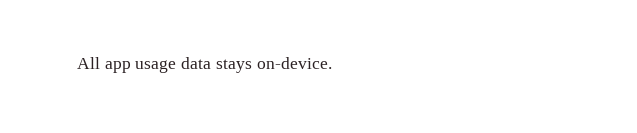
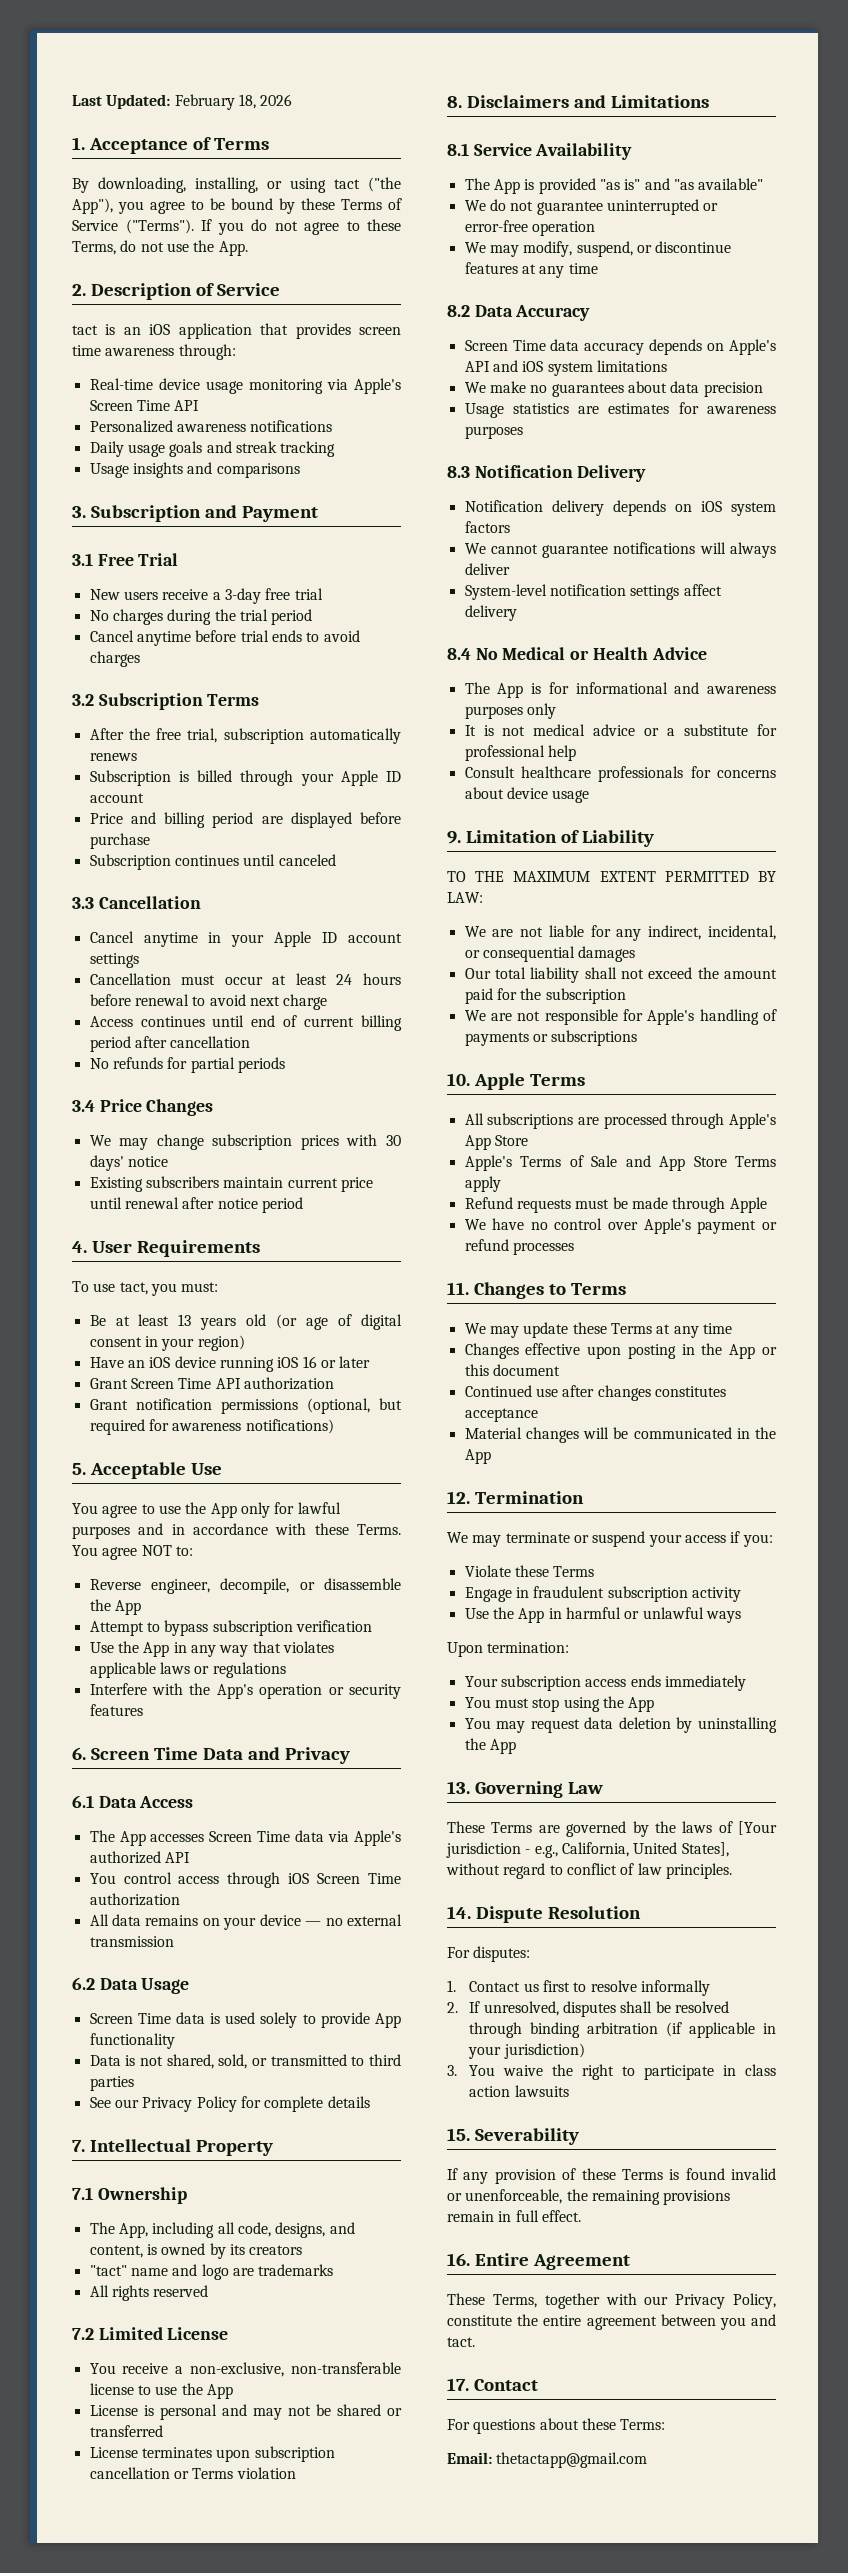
[77,57,332,73] All app usage data stays on-device. -> [72,94,293,110] [72,137,269,154] [72,177,401,193] [72,198,402,214] [72,219,401,235] [72,240,248,256] [72,283,280,300] [72,323,401,339] [72,344,236,360] [89,378,401,394] [89,400,200,411] [89,420,333,433] [89,441,336,457] [89,462,300,478] [72,505,318,522] [72,553,179,566] [89,588,323,604] [89,609,313,625] [89,630,360,646] [89,651,140,667] [72,693,260,710] [89,728,401,744] [89,753,137,761] [89,770,401,786] [89,793,144,803] [89,812,401,828] [89,833,150,849] [89,854,336,870] [72,896,201,909] [89,931,402,947] [89,953,139,968] [89,973,401,985] [89,994,328,1010] [89,1015,402,1031] [89,1036,251,1052] [89,1057,285,1073] [72,1099,214,1116] [89,1134,401,1150] [89,1155,168,1171] [89,1176,373,1192] [89,1197,303,1213] [72,1240,260,1257] [72,1281,219,1296] [89,1314,402,1330] [89,1335,245,1351] [89,1356,371,1372] [89,1377,334,1390] [89,1398,402,1414] [89,1419,334,1435] [72,1462,222,1479] [72,1502,341,1518] [72,1523,401,1539] [72,1545,193,1560] [89,1578,401,1594] [89,1599,141,1615] [89,1620,372,1636] [89,1641,334,1657] [89,1662,286,1678] [89,1683,401,1699] [89,1704,143,1716] [72,1747,350,1764] [72,1795,194,1808] [89,1830,401,1846] [89,1851,190,1864] [89,1872,401,1888] [89,1893,180,1906] [89,1914,403,1930] [89,1936,174,1947] [72,1977,190,1994] [89,2012,402,2028] [89,2033,175,2049] [89,2054,402,2069] [89,2076,134,2091] [89,2096,370,2112] [72,2139,273,2156] [72,2187,187,2204] [89,2222,355,2238] [89,2243,303,2259] [89,2264,334,2280] [89,2285,209,2301] [72,2327,229,2340] [89,2362,401,2377] [89,2383,233,2399] [89,2404,403,2420] [89,2425,163,2437] [89,2446,335,2462] [89,2467,296,2479] [447,95,709,108] [447,143,633,160] [464,178,764,194] [464,199,719,215] [464,220,595,236] [464,241,732,257] [464,262,598,278] [447,305,591,321] [464,339,776,355] [464,360,667,376] [464,381,763,397] [464,402,776,418] [464,426,523,439] [447,465,647,482] [464,500,776,516] [464,521,510,533] [464,542,776,558] [464,563,510,575] [464,584,722,600] [464,605,517,621] [447,647,707,660] [464,682,776,698] [464,703,556,719] [464,724,777,736] [464,745,576,761] [464,766,776,782] [464,787,590,803] [447,830,654,847] [447,871,776,882] [447,892,483,903] [464,925,776,941] [464,946,636,962] [464,967,777,983] [464,988,626,1004] [464,1009,777,1025] [464,1030,638,1046] [447,1073,585,1090] [464,1113,776,1129] [464,1135,528,1150] [464,1155,776,1171] [464,1176,501,1192] [464,1197,767,1213] [464,1218,777,1234] [464,1239,574,1255] [447,1282,626,1299] [464,1322,732,1338] [464,1343,777,1359] [464,1364,560,1376] [464,1385,726,1401] [464,1408,538,1422] [464,1427,776,1443] [464,1449,491,1464] [447,1491,584,1504] [447,1531,773,1547] [464,1565,595,1577] [464,1586,741,1602] [464,1607,741,1623] [447,1642,570,1657] [464,1675,746,1691] [464,1696,655,1712] [464,1717,777,1733] [464,1738,516,1754] [447,1781,603,1798] [447,1821,777,1837] [446,1842,729,1858] [446,1863,732,1879] [447,1906,641,1923] [447,1946,531,1962] [447,1980,710,1996] [447,2001,729,2017] [469,2022,776,2038] [468,2043,585,2059] [447,2064,776,2080] [469,2085,569,2097] [447,2128,579,2145] [447,2168,776,2184] [447,2189,731,2205] [447,2210,581,2222] [447,2253,630,2270] [447,2293,776,2309] [447,2314,776,2330] [447,2337,475,2347] [447,2378,538,2391] [447,2418,666,2434] [447,2452,648,2468] Last Updated: February 18, 2026 // 1. Acceptance of Terms // By downloading, installing, or using tact ("the App"), you agree to be bound by these Terms of Service ("Terms"). If you do not agree to these Terms, do not use the App. // 2. Description of Service // tact is an iOS application that provides screen time awareness through: // Real-time device usage monitoring via Apple's Screen Time API // Personalized awareness notifications // Daily usage goals and streak tracking // Usage insights and comparisons // 3. Subscription and Payment // 3.1 Free Trial // New users receive a 3-day free trial // No charges during the trial period // Cancel anytime before trial ends to avoid charges // 3.2 Subscription Terms // After the free trial, subscription automatically renews // Subscription is billed through your Apple ID account // Price and billing period are displayed before purchase // Subscription continues until canceled // 3.3 Cancellation // Cancel anytime in your Apple ID account settings // Cancellation must occur at least 24 hours before renewal to avoid next charge // Access continues until end of current billing period after cancellation // No refunds for partial periods // 3.4 Price Changes // We may change subscription prices with 30 days' notice // Existing subscribers maintain current price until renewal after notice period // 4. User Requirements // To use tact, you must: // Be at least 13 years old (or age of digital consent in your region) // Have an iOS device running iOS 16 or later // Grant Screen Time API authorization // Grant notification permissions (optional, but required for awareness notifications) // 5. Acceptable Use // You agree to use the App only for lawful purposes and in accordance with these Terms. You agree NOT to: // Reverse engineer, decompile, or disassemble the App // Attempt to bypass subscription verification // Use the App in any way that violates applicable laws or regulations // Interfere with the App's operation or security features // 6. Screen Time Data and Privacy // 6.1 Data Access // The App accesses Screen Time data via Apple's authorized API // You control access through iOS Screen Time authorization // All data remains on your device — no external transmission // 6.2 Data Usage // Screen Time data is used solely to provide App functionality // Data is not shared, sold, or transmitted to third parties // See our Privacy Policy for complete details // 7. Intellectual Property // 7.1 Ownership // The App, including all code, designs, and content, is owned by its creators // "tact" name and logo are trademarks // All rights reserved // 7.2 Limited License // You receive a non-exclusive, non-transferable license to use the App // License is personal and may not be shared or transferred // License terminates upon subscription cancellation or Terms violation // 8. Disclaimers and Limitations // 8.1 Service Availability // The App is provided "as is" and "as available" // We do not guarantee uninterrupted or error-free operation // We may modify, suspend, or discontinue features at any time // 8.2 Data Accuracy // Screen Time data accuracy depends on Apple's API and iOS system limitations // We make no guarantees about data precision // Usage statistics are estimates for awareness purposes // 8.3 Notification Delivery // Notification delivery depends on iOS system factors // We cannot guarantee notifications will always deliver // System-level notification settings affect delivery // 8.4 No Medical or Health Advice // The App is for informational and awareness purposes only // It is not medical advice or a substitute for professional help // Consult healthcare professionals for concerns about device usage // 9. Limitation of Liability // TO THE MAXIMUM EXTENT PERMITTED BY LAW: // We are not liable for any indirect, incidental, or consequential damages // Our total liability shall not exceed the amount paid for the subscription // We are not responsible for Apple's handling of payments or subscriptions // 10. Apple Terms // All subscriptions are processed through Apple's App Store // Apple's Terms of Sale and App Store Terms apply // Refund requests must be made through Apple // We have no control over Apple's payment or refund processes // 11. Changes to Terms // We may update these Terms at any time // Changes effective upon posting in the App or this document // Continued use after changes constitutes acceptance // Material changes will be communicated in the App // 12. Termination // We may terminate or suspend your access if you: // Violate these Terms // Engage in fraudulent subscription activity // Use the App in harmful or unlawful ways // Upon termination: // Your subscription access ends immediately // You must stop using the App // You may request data deletion by uninstalling the App // 13. Governing Law // These Terms are governed by the laws of [Your jurisdiction - e.g., California, United States], without regard to conflict of law principles. // 14. Dispute Resolution // For disputes: // 1. Contact us first to resolve informally // 2. If unresolved, disputes shall be resolved through binding arbitration (if applicable in your jurisdiction) // 3. You waive the right to participate in class action lawsuits // 15. Severability // If any provision of these Terms is found invalid or unenforceable, the remaining provisions remain in full effect. // 16. Entire Agreement // These Terms, together with our Privacy Policy, constitute the entire agreement between you and tact. // 17. Contact // For questions about these Terms: // Email: thetactapp@gmail.com

